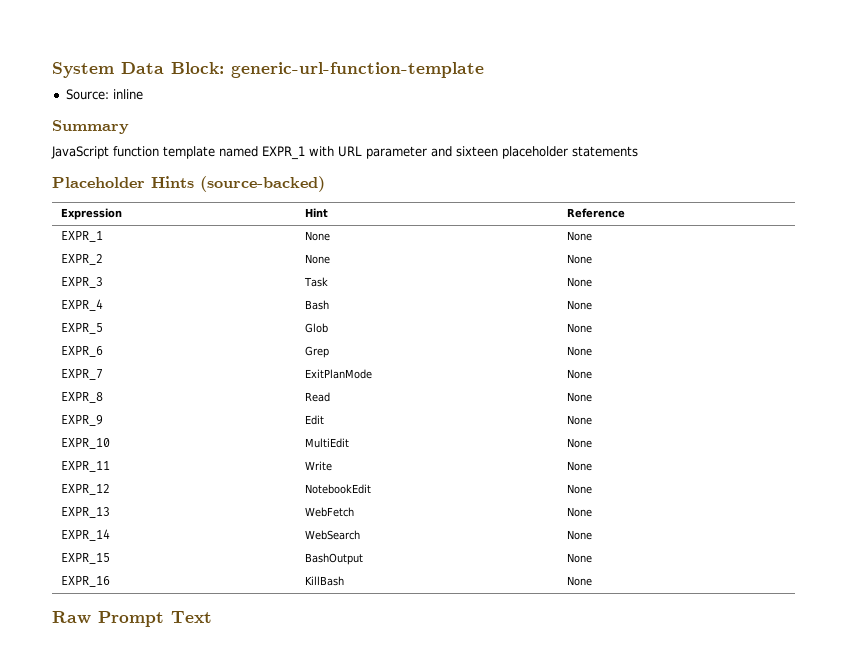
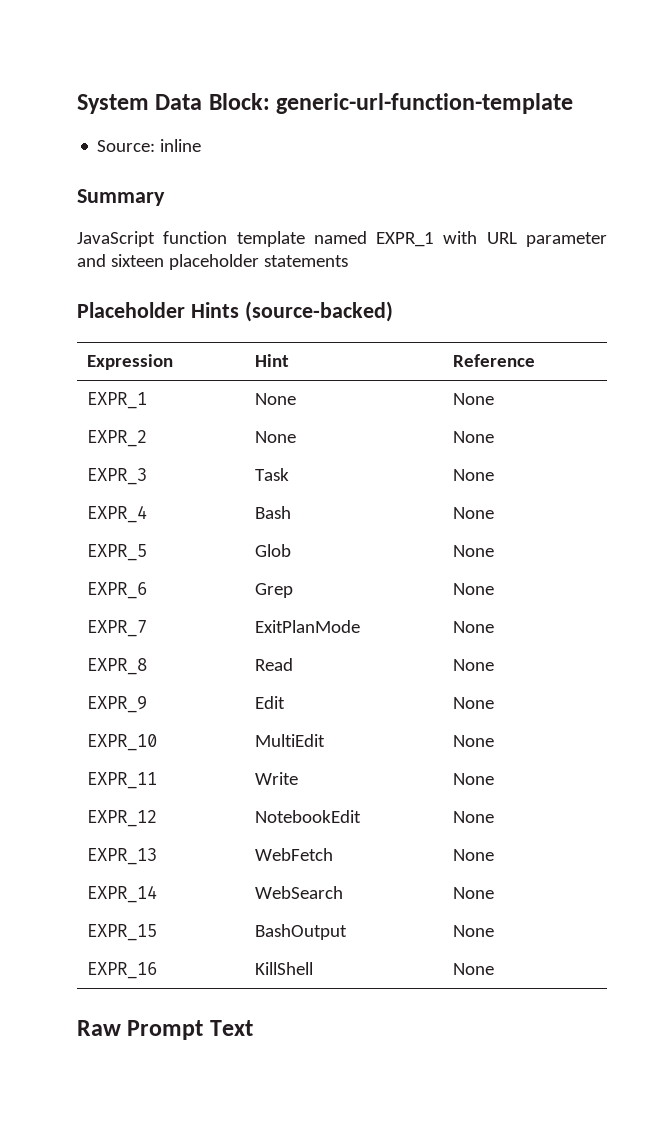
[304,576,344,586] KillBash -> [255,962,314,975] KillShell

